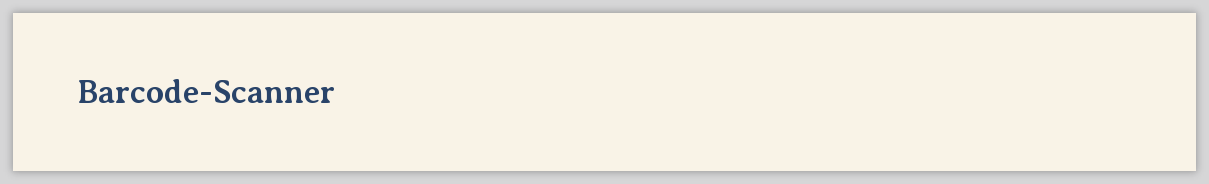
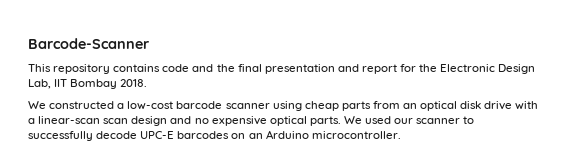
(335, 91) none -> [28,64,536,74] [28,79,148,89] [28,101,539,111] [28,116,475,126] [28,130,401,141] // This repository contains code and the final presentation and report for the Electronic Design Lab, IIT Bombay 2018. // We constructed a low-cost barcode scanner using cheap parts from an optical disk drive with a linear-scan scan design and no expensive optical parts. We used our scanner to successfully decode UPC-E barcodes on an Arduino microcontroller.

